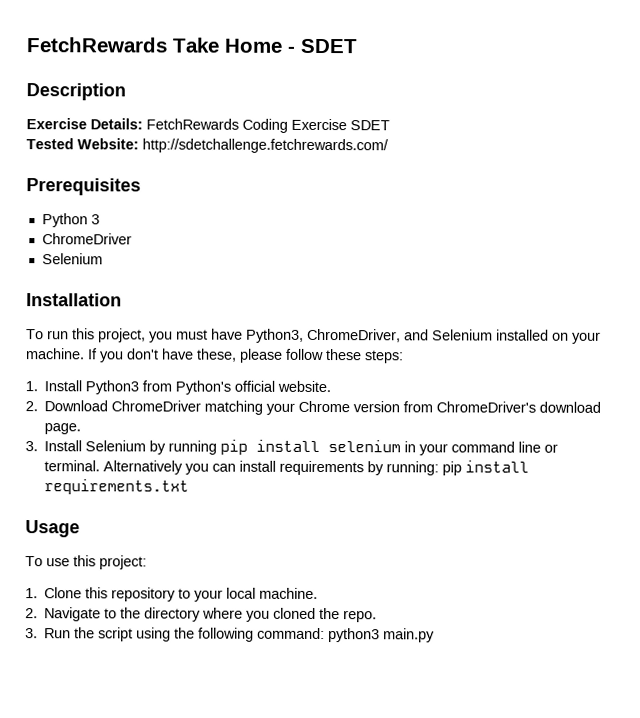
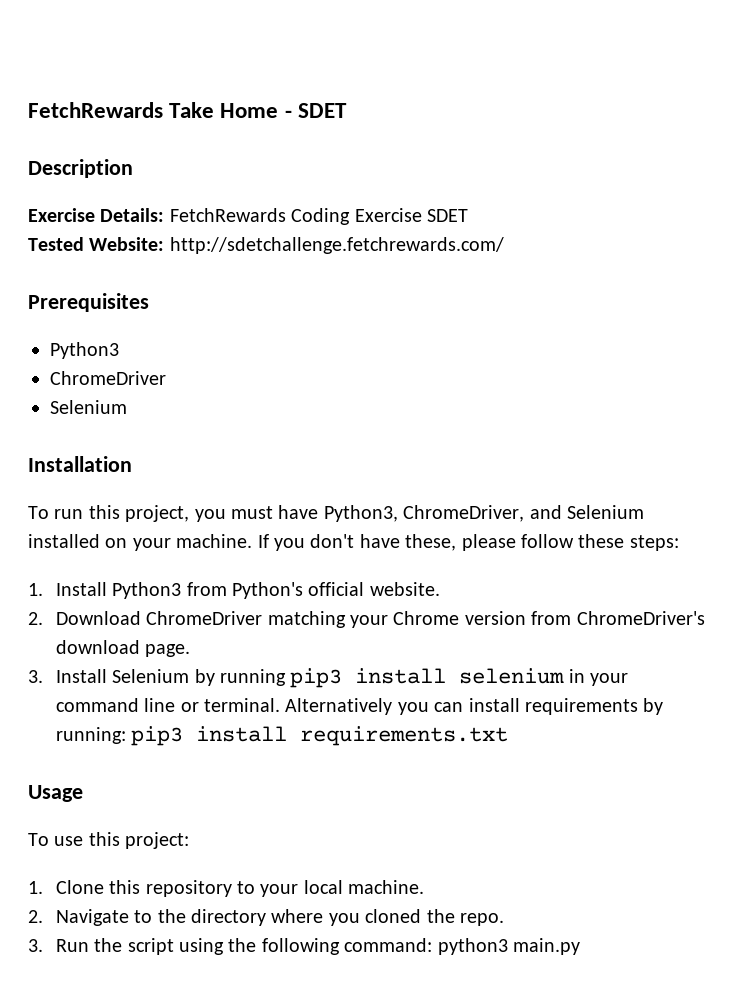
[41,213,100,228] Python 3 -> [50,342,119,359] Python3
[220,439,249,455] pip -> [290,668,343,688] pip3
[442,461,463,476] pip -> [131,726,184,746] pip3

